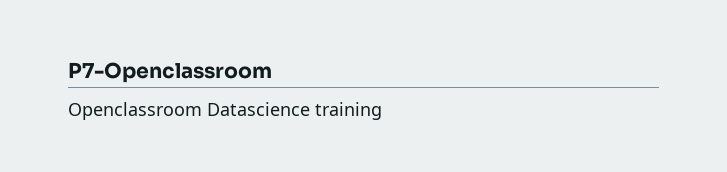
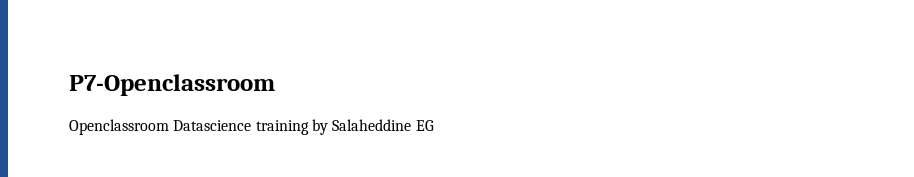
(382, 111) none -> [311,119,434,135] by Salaheddine EG

